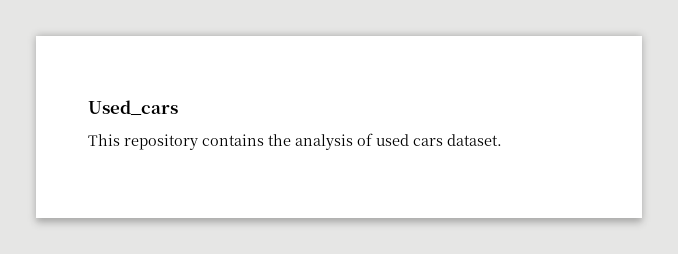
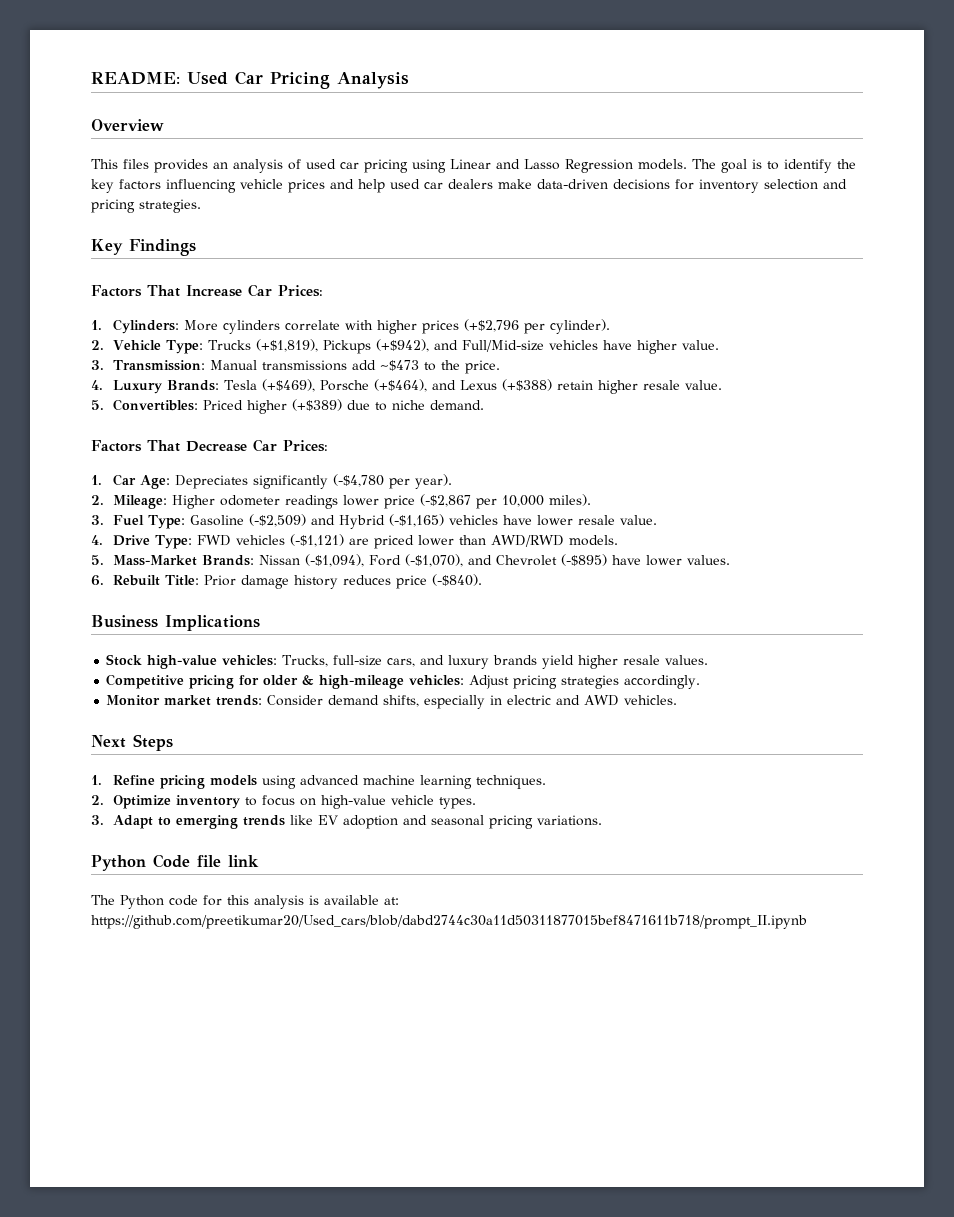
[88,100,178,116] [88,133,502,150] Used_cars // This repository contains the analysis of used cars dataset. -> [91,71,409,89] [91,119,164,131] [91,159,856,173] [91,179,847,193] [91,199,201,213] [91,239,196,256] [91,284,323,297] [91,319,611,334] [91,339,720,354] [91,360,501,374] [91,379,723,394] [91,399,485,414] [91,439,328,452] [91,474,453,489] [91,494,592,509] [91,514,658,529] [91,534,619,549] [91,554,731,567] [91,574,483,589] [91,615,260,631] [106,654,709,669] [106,674,701,689] [106,695,678,709] [91,734,173,751] [91,775,547,789] [91,795,477,809] [91,815,603,829] [91,854,259,871] [91,895,399,909] [91,915,807,929] README: Used Car Pricing Analysis // Overview // This files provides an analysis of used car pricing using Linear and Lasso Regression models. The goal is to identify the key factors influencing vehicle prices and help used car dealers make data-driven decisions for inventory selection and pricing strategies. // Key Findings // Factors That Increase Car Prices: // 1. Cylinders: More cylinders correlate with higher prices (+$2,796 per cylinder). // 2. Vehicle Type: Trucks (+$1,819), Pickups (+$942), and Full/Mid-size vehicles have higher value. // 3. Transmission: Manual transmissions add ~$473 to the price. // 4. Luxury Brands: Tesla (+$469), Porsche (+$464), and Lexus (+$388) retain higher resale value. // 5. Convertibles: Priced higher (+$389) due to niche demand. // Factors That Decrease Car Prices: // 1. Car Age: Depreciates significantly (-$4,780 per year). // 2. Mileage: Higher odometer readings lower price (-$2,867 per 10,000 miles). // 3. Fuel Type: Gasoline (-$2,509) and Hybrid (-$1,165) vehicles have lower resale value. // 4. Drive Type: FWD vehicles (-$1,121) are priced lower than AWD/RWD models. // 5. Mass-Market Brands: Nissan (-$1,094), Ford (-$1,070), and Chevrolet (-$895) have lower values. // 6. Rebuilt Title: Prior damage history reduces price (-$840). // Business Implications // Stock high-value vehicles: Trucks, full-size cars, and luxury brands yield higher resale values. // Competitive pricing for older & high-mileage vehicles: Adjust pricing strategies accordingly. // Monitor market trends: Consider demand shifts, especially in electric and AWD vehicles. // Next Steps // 1. Refine pricing models using advanced machine learning techniques. // 2. Optimize inventory to focus on high-value vehicle types. // 3. Adapt to emerging trends like EV adoption and seasonal pricing variations. // Python Code file link // The Python code for this analysis is available at: https://github.com/preetikumar20/Used_cars/blob/dabd2744c30a11d50311877015bef8471611b718/prompt_II.ipynb

